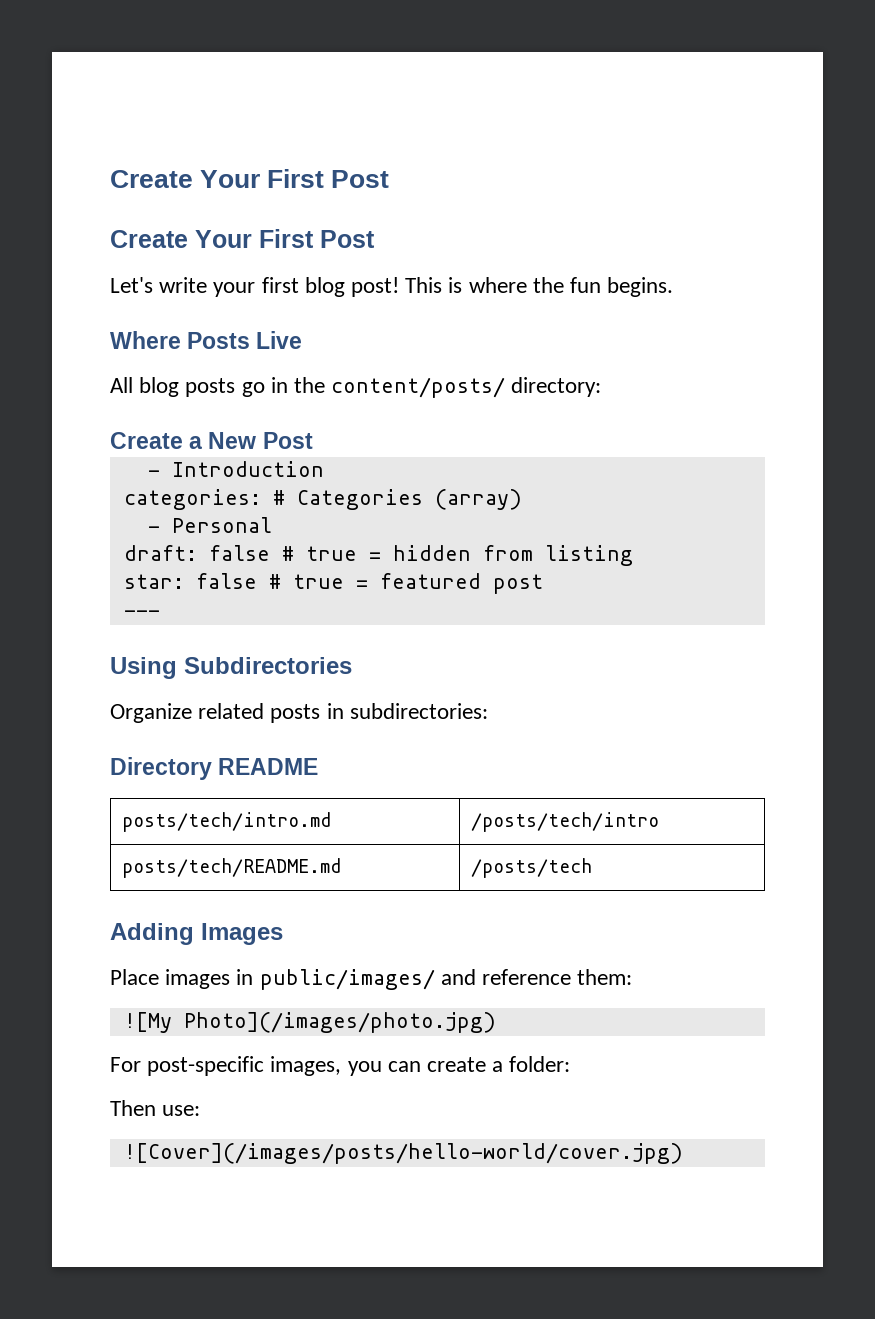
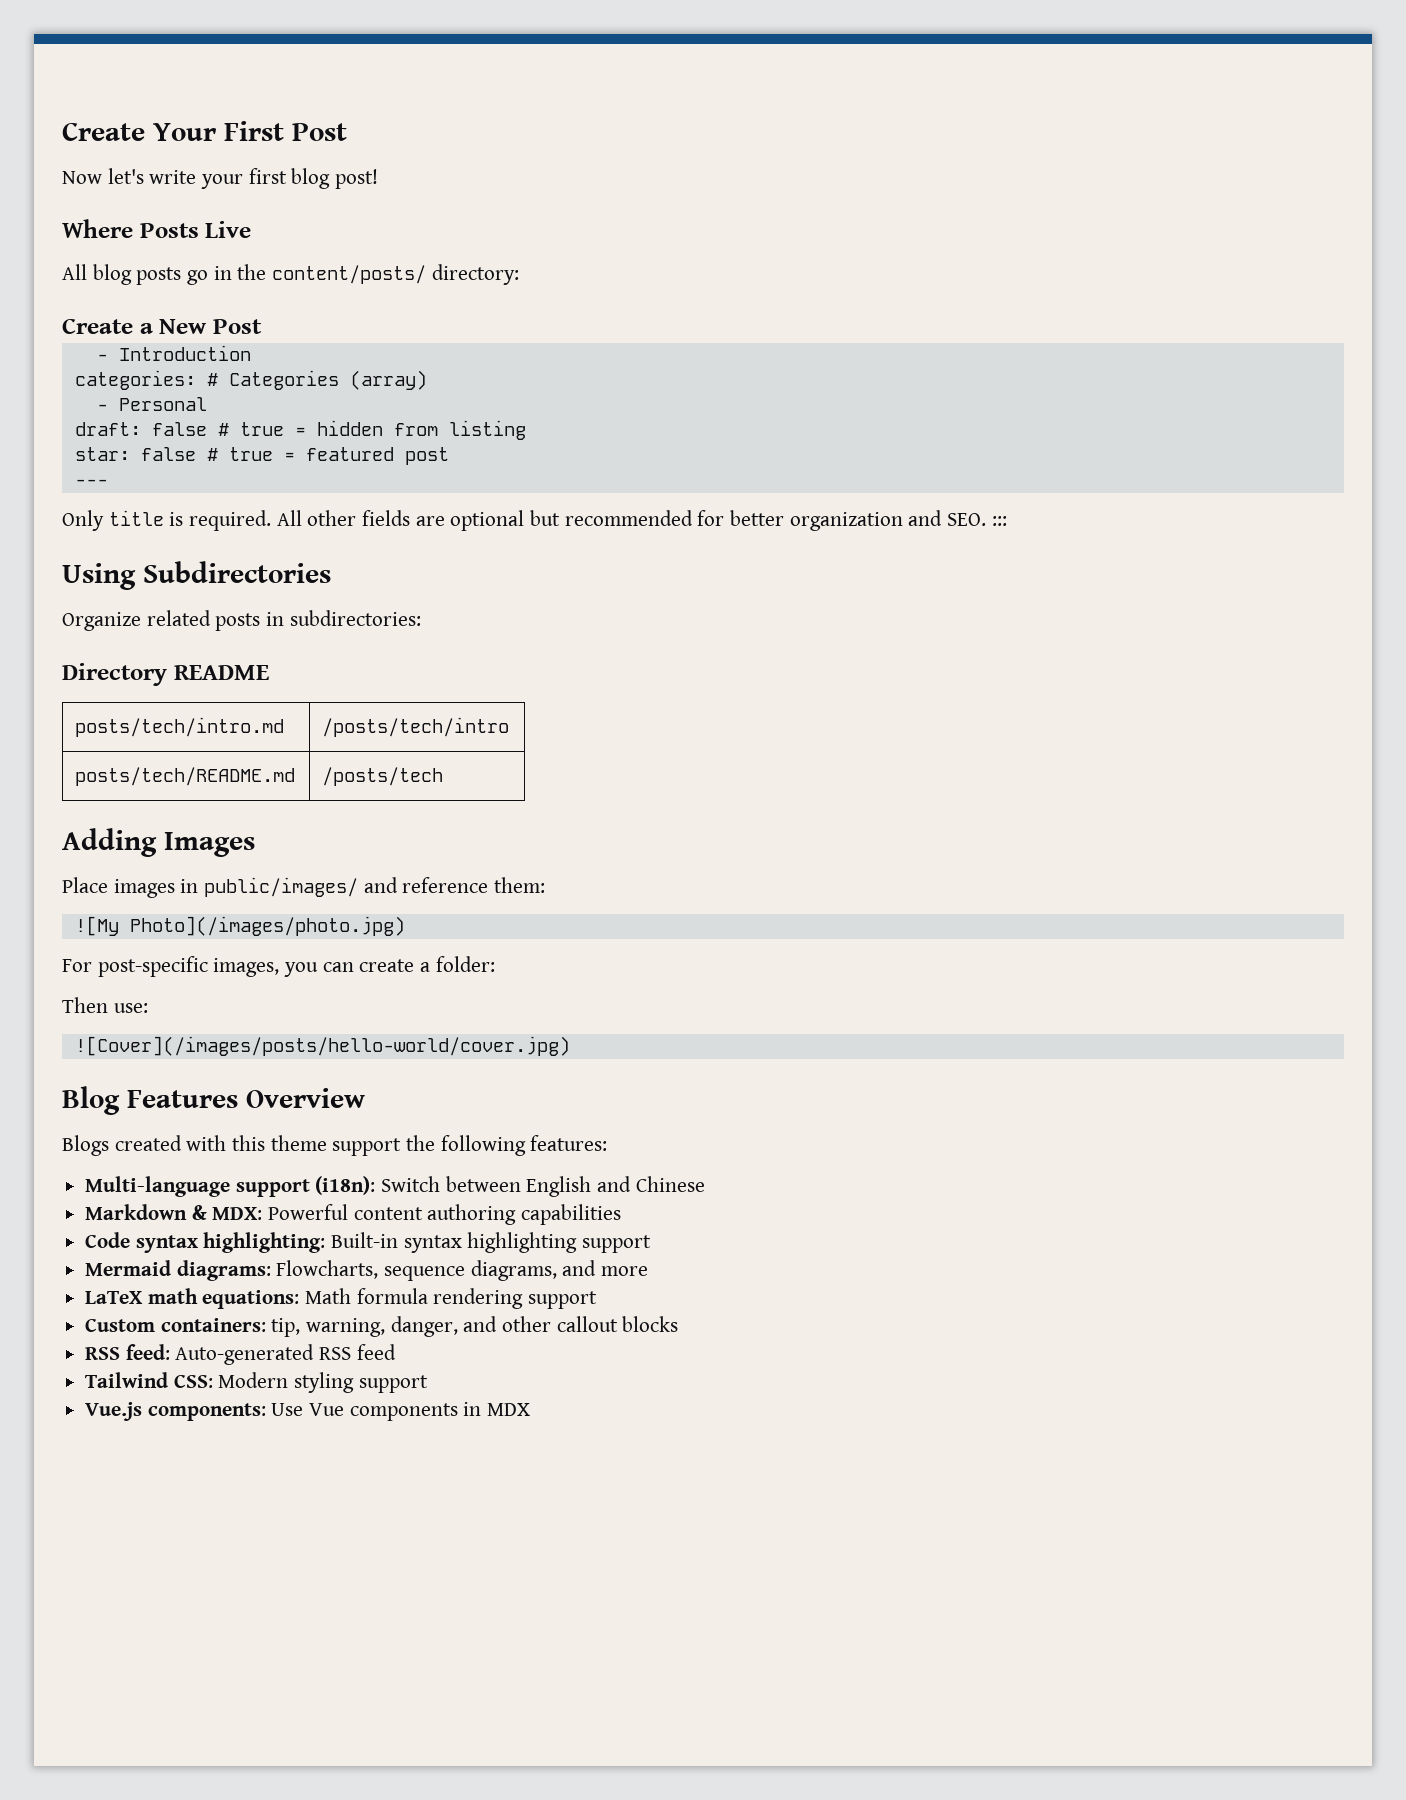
[110,169,390,188] [110,229,375,248] [110,277,153,293] Create Your First Post // Create Your First Post // Let's -> [62,121,347,141] [62,168,144,184] Create Your First Post // Now let's
[405,277,674,297] This is where the fun begins. -> (379, 179) none
(160, 613) none -> [62,510,1007,531] // Only title is required. All other fields are optional but recommended for better organization and SEO. :::
(683, 1153) none -> [62,1086,365,1115] [62,1135,608,1156] [85,1176,705,1197] [85,1204,622,1225] [85,1232,652,1253] [85,1260,649,1281] [85,1288,598,1309] [85,1316,679,1337] [85,1344,396,1365] [85,1372,428,1393] [85,1402,531,1421] // Blog Features Overview // Blogs created with this theme support the following features: // Multi-language support (i18n): Switch between English and Chinese // Markdown & MDX: Powerful content authoring capabilities // Code syntax highlighting: Built-in syntax highlighting support // Mermaid diagrams: Flowcharts, sequence diagrams, and more // LaTeX math equations: Math formula rendering support // Custom containers: tip, warning, danger, and other callout blocks // RSS feed: Auto-generated RSS feed // Tailwind CSS: Modern styling support // Vue.js components: Use Vue components in MDX

